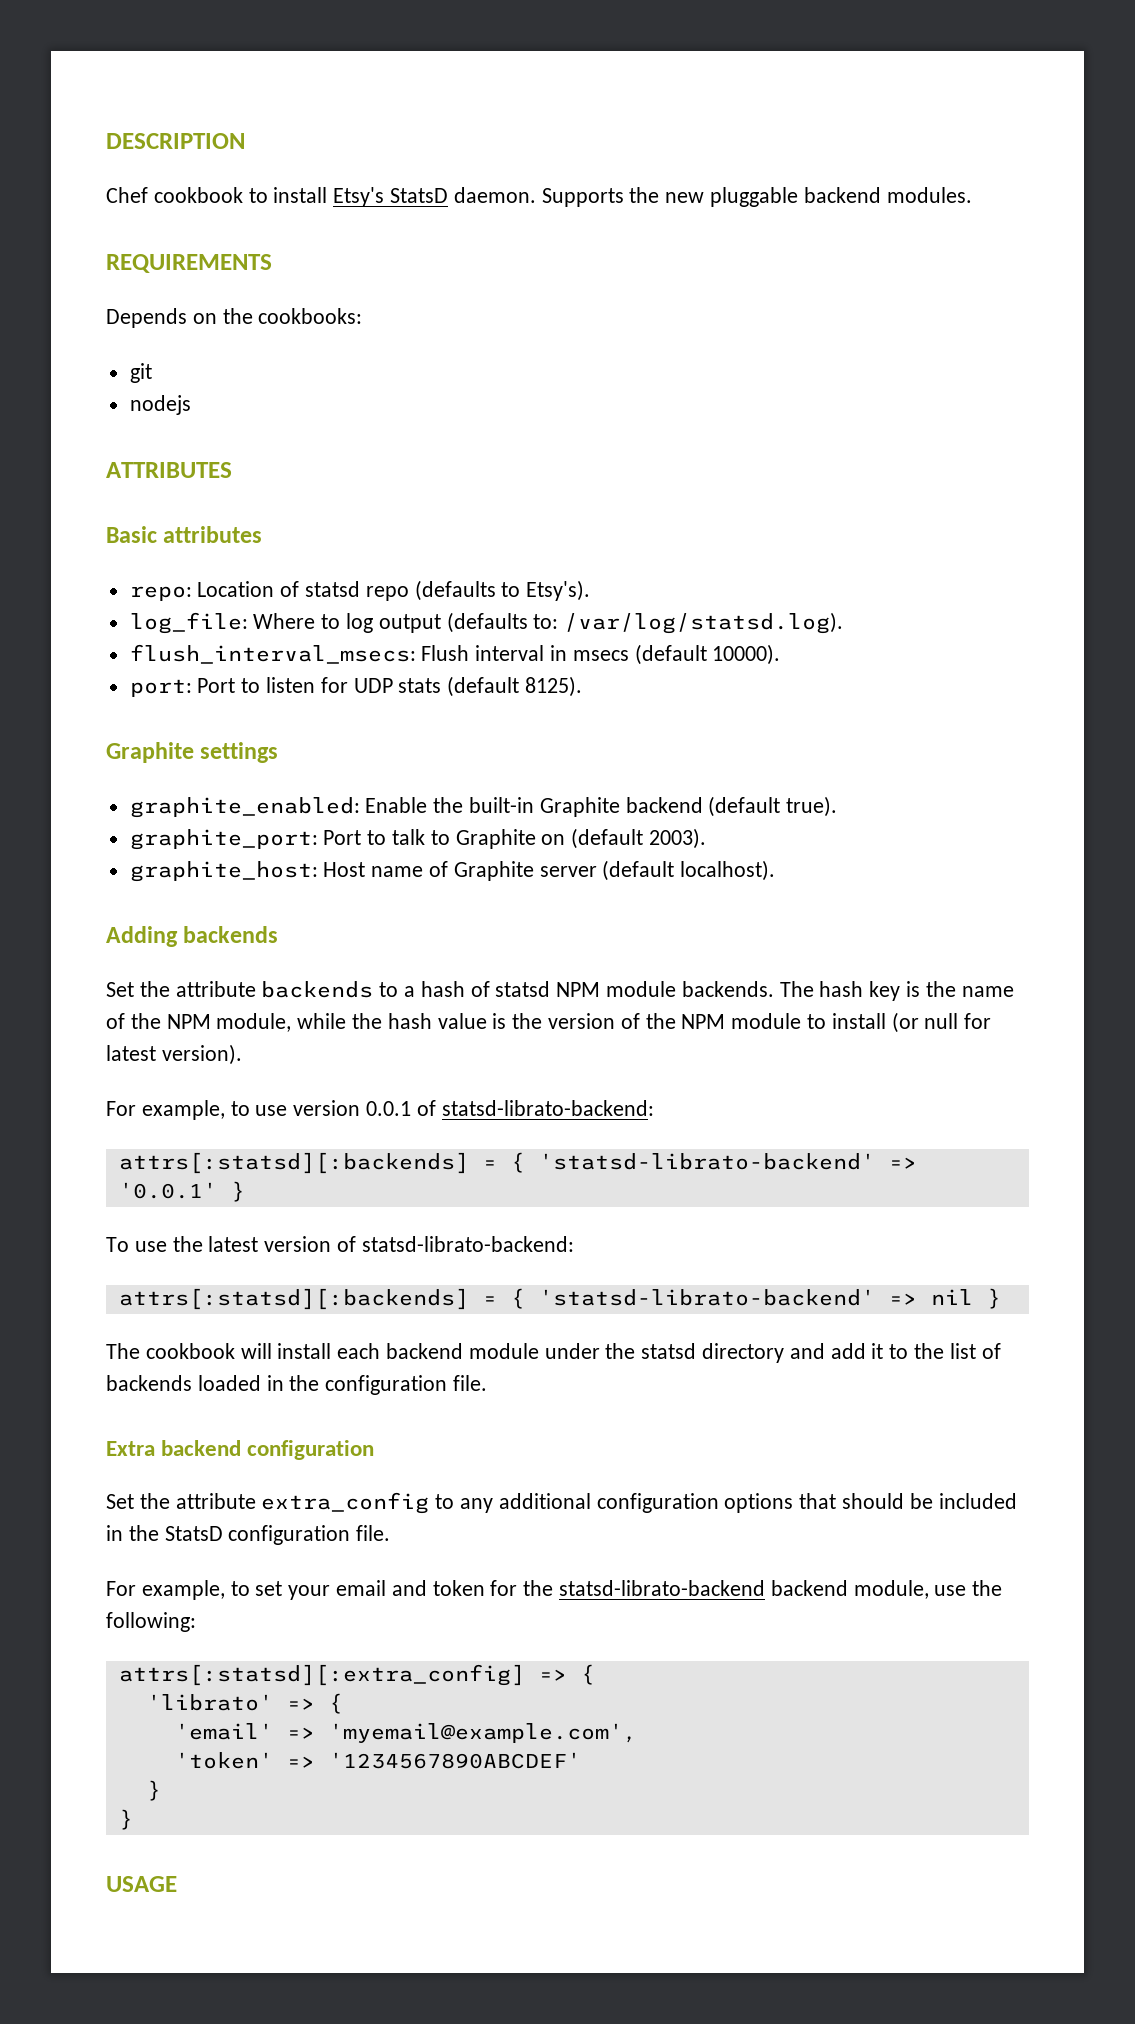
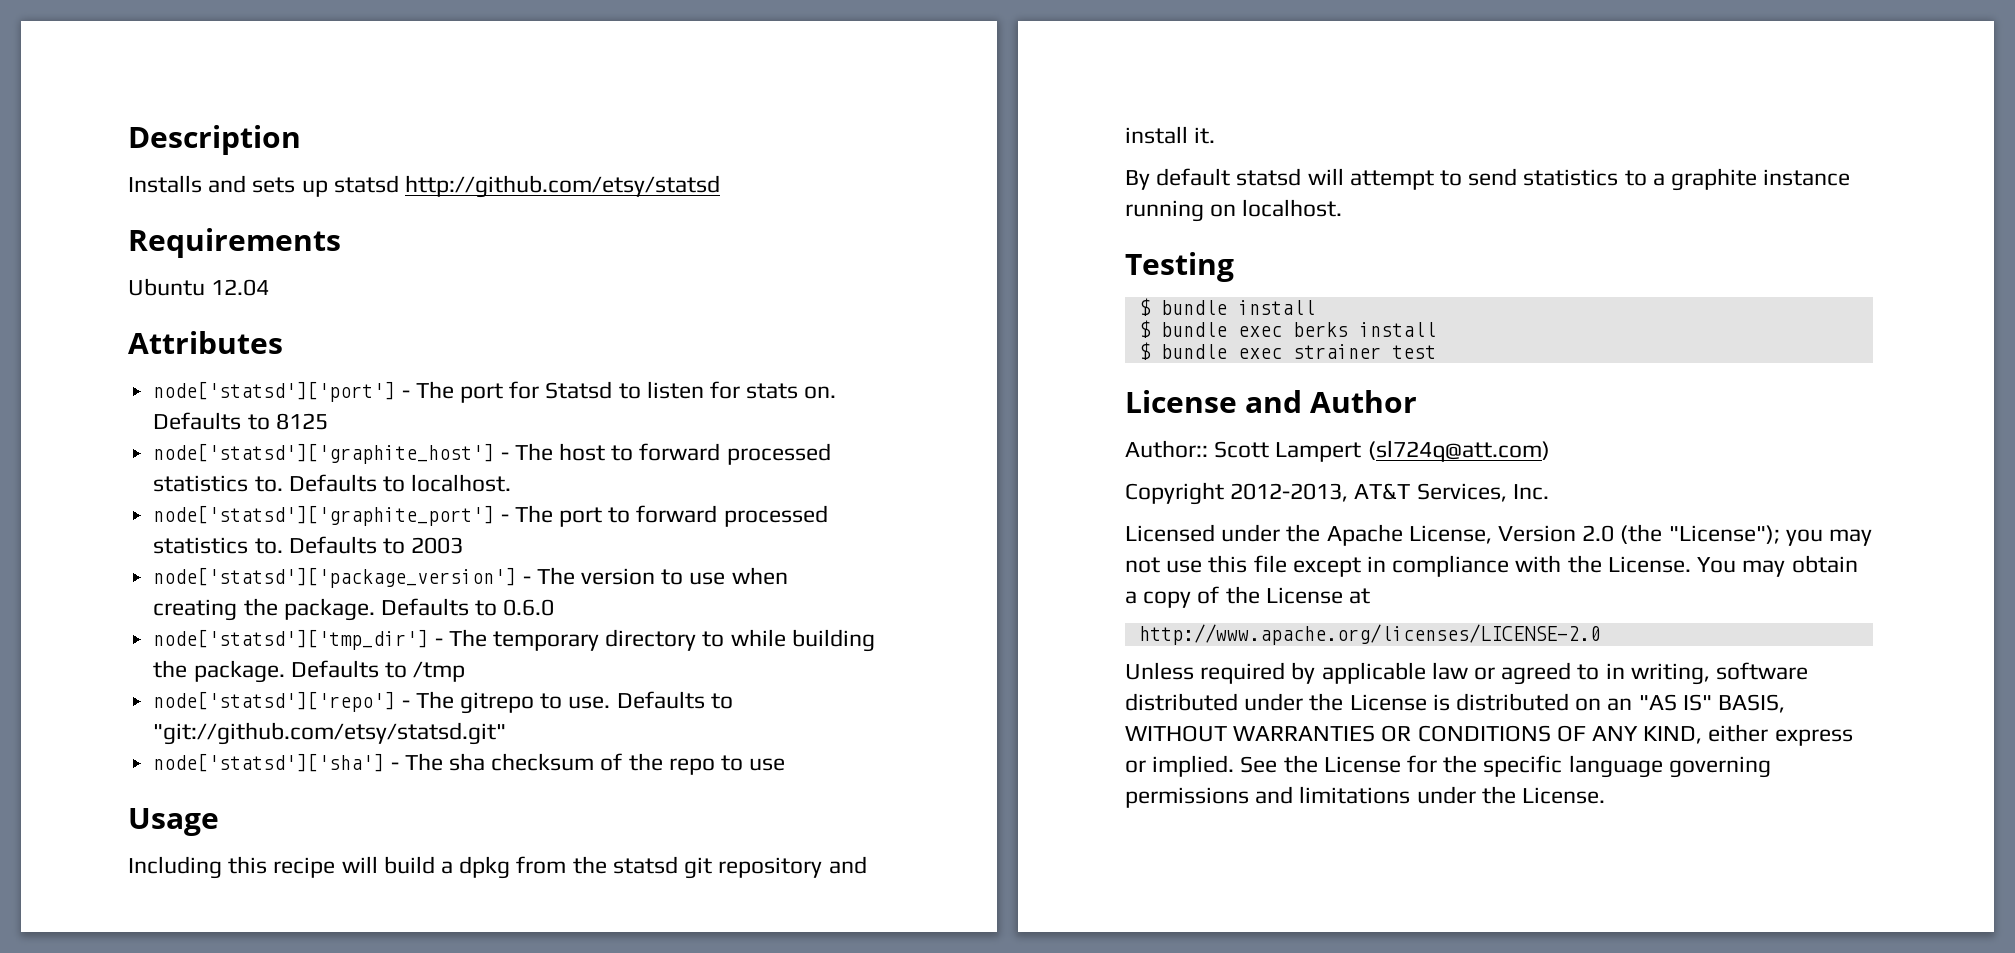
[106,133,245,149] [106,187,972,207] [106,254,272,273] [106,308,363,328] [129,363,152,383] [129,395,191,415] [106,462,232,478] [106,526,263,543] [129,580,591,601] [129,612,844,634] [129,644,781,665] [129,676,583,697] [106,742,279,763] [129,796,838,818] [129,828,707,850] [129,860,776,882] [106,926,279,947] [106,981,1014,1001] [106,1012,992,1033] [106,1044,242,1065] [106,1100,654,1120] [118,1152,917,1174] [118,1181,245,1202] [106,1236,574,1252] [118,1288,1001,1310] [106,1343,1001,1363] [106,1375,488,1395] [106,1440,375,1460] [106,1492,1017,1514] [106,1525,391,1545] [106,1580,1003,1600] [106,1612,196,1632] [118,1664,595,1686] [146,1693,343,1714] [174,1723,637,1743] [174,1752,581,1769] [146,1780,161,1801] [118,1809,133,1830] [106,1876,177,1892] DESCRIPTION // Chef cookbook to install Etsy's StatsD daemon. Supports the new pluggable backend modules. // REQUIREMENTS // Depends on the cookbooks: // git // nodejs // ATTRIBUTES // Basic attributes // repo: Location of statsd repo (defaults to Etsy's). // log_file: Where to log output (defaults to: /var/log/statsd.log). // flush_interval_msecs: Flush interval in msecs (default 10000). // port: Port to listen for UDP stats (default 8125). // Graphite settings // graphite_enabled: Enable the built-in Graphite backend (default true). // graphite_port: Port to talk to Graphite on (default 2003). // graphite_host: Host name of Graphite server (default localhost). // Adding backends // Set the attribute backends to a hash of statsd NPM module backends. The hash key is the name of the NPM module, while the hash value is the version of the NPM module to install (or null for latest version). // For example, to use version 0.0.1 of statsd-librato-backend: // attrs[:statsd][:backends] = { 'statsd-librato-backend' => '0.0.1' } // To use the latest version of statsd-librato-backend: // attrs[:statsd][:backends] = { 'statsd-librato-backend' => nil } // The cookbook will install each backend module under the statsd directory and add it to the list of backends loaded in the configuration file. // Extra backend configuration // Set the attribute extra_config to any additional configuration options that should be included in the StatsD configuration file. // For example, to set your email and token for the statsd-librato-backend backend module, use the following: // attrs[:statsd][:extra_config] => { // 'librato' => { // 'email' => 'myemail@example.com', // 'token' => '1234567890ABCDEF' // } // } // USAGE -> [128,125,301,155] [128,175,721,198] [128,228,341,258] [128,278,270,296] [128,331,283,354] [153,381,837,403] [153,412,328,430] [153,443,831,465] [153,474,512,492] [153,505,828,527] [153,536,464,554] [153,567,788,588] [153,598,555,621] [153,629,875,652] [153,660,466,683] [153,691,733,714] [153,722,507,745] [153,753,786,775] [128,808,219,836] [128,856,867,879] [1125,126,1216,144] [1125,168,1851,191] [1125,199,1343,222] [1125,252,1234,282] [1138,298,1315,316] [1138,320,1436,338] [1138,342,1436,360] [1125,390,1417,413] [1125,440,1550,462] [1125,482,1549,505] [1125,524,1873,546] [1125,555,1858,577] [1125,586,1371,608] [1138,624,1601,645] [1125,662,1809,685] [1125,693,1786,713] [1125,724,1853,746] [1125,755,1771,778] [1125,786,1606,808] Description // Installs and sets up statsd http://github.com/etsy/statsd // Requirements // Ubuntu 12.04 // Attributes // node['statsd']['port'] - The port for Statsd to listen for stats on. Defaults to 8125 // node['statsd']['graphite_host'] - The host to forward processed statistics to. Defaults to localhost. // node['statsd']['graphite_port'] - The port to forward processed statistics to. Defaults to 2003 // node['statsd']['package_version'] - The version to use when creating the package. Defaults to 0.6.0 // node['statsd']['tmp_dir'] - The temporary directory to while building the package. Defaults to /tmp // node['statsd']['repo'] - The gitrepo to use. Defaults to "git://github.com/etsy/statsd.git" // node['statsd']['sha'] - The sha checksum of the repo to use // Usage // Including this recipe will build a dpkg from the statsd git repository and install it. // By default statsd will attempt to send statistics to a graphite instance running on localhost. // Testing // $ bundle install // $ bundle exec berks install // $ bundle exec strainer test // License and Author // Author:: Scott Lampert (sl724q@att.com) // Copyright 2012-2013, AT&T Services, Inc. // Licensed under the Apache License, Version 2.0 (the "License"); you may not use this file except in compliance with the License. You may obtain a copy of the License at // http://www.apache.org/licenses/LICENSE-2.0 // Unless required by applicable law or agreed to in writing, software distributed under the License is distributed on an "AS IS" BASIS, WITHOUT WARRANTIES OR CONDITIONS OF ANY KIND, either express or implied. See the License for the specific language governing permissions and limitations under the License.

